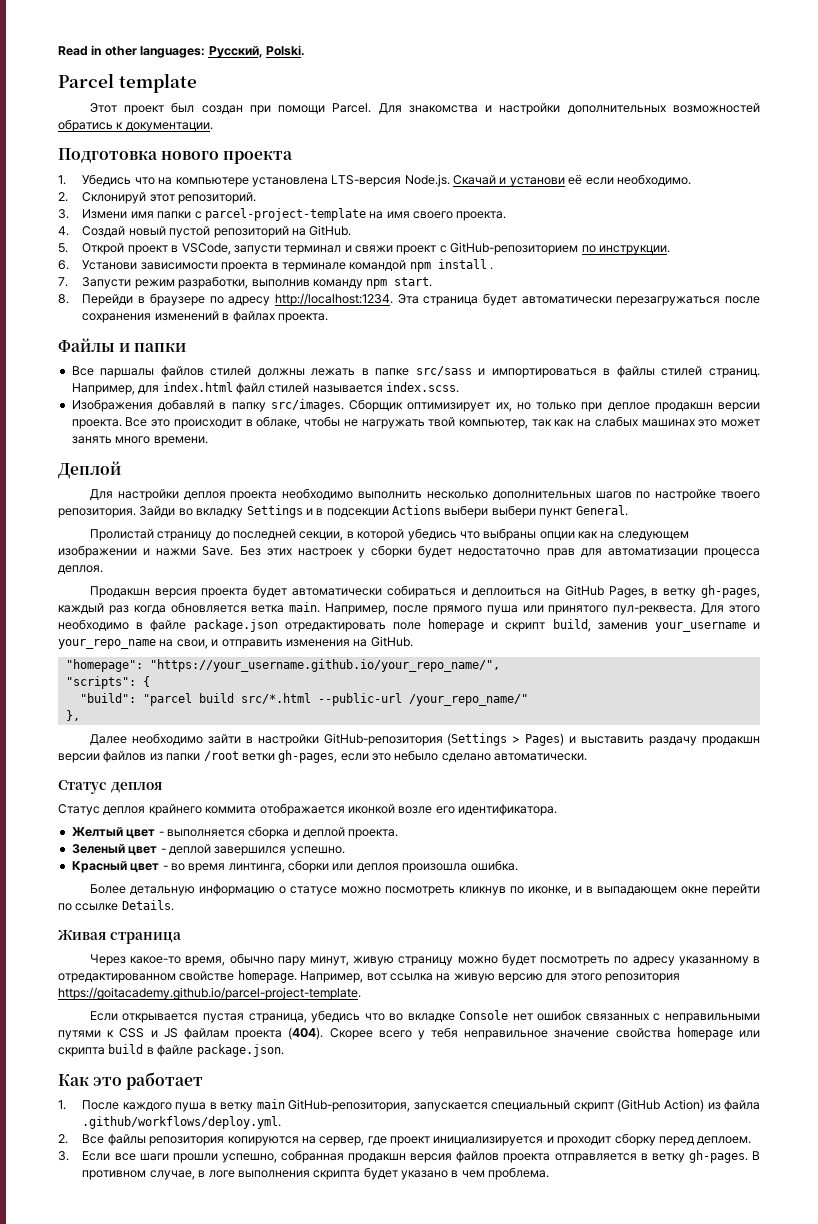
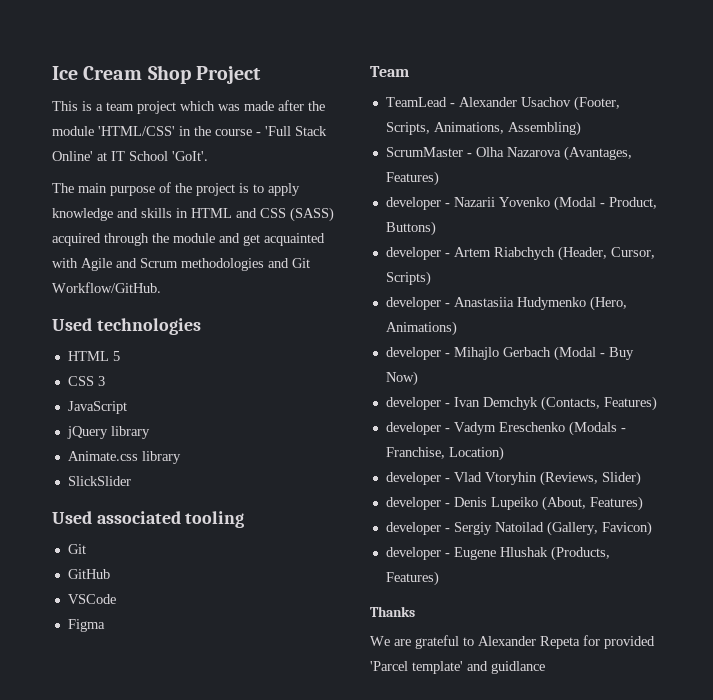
[58,45,305,58] [58,73,197,93] [89,102,760,115] [58,119,213,132] [58,148,294,164] [58,174,691,187] [58,192,257,204] [58,208,507,221] [58,225,352,238] [58,242,670,255] [58,259,494,272] [58,276,433,289] [58,293,760,306] [82,311,328,323] [58,338,187,352] [71,366,760,378] [71,382,459,395] [71,399,760,412] [71,416,761,429] [71,436,208,446] [58,461,121,479] [89,488,761,501] [58,505,628,518] [89,528,689,541] [58,545,760,558] [58,565,103,574] [89,585,761,598] [58,602,760,615] [58,619,760,632] [58,636,413,649] [65,659,500,672] [65,676,150,689] [79,693,528,706] [65,710,80,721] [89,733,760,746] [58,750,588,763] [58,780,162,794] [58,803,557,816] [71,826,399,839] [71,844,345,856] [71,860,518,873] [89,884,761,896] [58,900,174,911] [58,930,181,944] [89,953,760,966] [58,970,681,983] [58,987,361,1000] [89,1010,760,1023] [58,1027,760,1040] [58,1044,284,1057] [58,1072,204,1090] [58,1099,761,1112] [82,1116,282,1129] [58,1133,752,1146] [58,1150,761,1163] [82,1167,550,1180] Read in other languages: Русский, Polski. // Parcel template // Этот проект был создан при помощи Parcel. Для знакомства и настройки дополнительных возможностей обратись к документации. // Подготовка нового проекта // 1. Убедись что на компьютере установлена LTS-версия Node.js. Скачай и установи её если необходимо. // 2. Склонируй этот репозиторий. // 3. Измени имя папки с parcel-project-template на имя своего проекта. // 4. Создай новый пустой репозиторий на GitHub. // 5. Открой проект в VSCode, запусти терминал и свяжи проект с GitHub-репозиторием по инструкции. // 6. Установи зависимости проекта в терминале командой npm install . // 7. Запусти режим разработки, выполнив команду npm start. // 8. Перейди в браузере по адресу http://localhost:1234. Эта страница будет автоматически перезагружаться после сохранения изменений в файлах проекта. // Файлы и папки // Все паршалы файлов стилей должны лежать в папке src/sass и импортироваться в файлы стилей страниц. Например, для index.html файл стилей называется index.scss. // Изображения добавляй в папку src/images. Сборщик оптимизирует их, но только при деплое продакшн версии проекта. Все это происходит в облаке, чтобы не нагружать твой компьютер, так как на слабых машинах это может занять много времени. // Деплой // Для настройки деплоя проекта необходимо выполнить несколько дополнительных шагов по настройке твоего репозитория. Зайди во вкладку Settings и в подсекции Actions выбери выбери пункт General. // Пролистай страницу до последней секции, в которой убедись что выбраны опции как на следующем изображении и нажми Save. Без этих настроек у сборки будет недостаточно прав для автоматизации процесса деплоя. // Продакшн версия проекта будет автоматически собираться и деплоиться на GitHub Pages, в ветку gh-pages, каждый раз когда обновляется ветка main. Например, после прямого пуша или принятого пул-реквеста. Для этого необходимо в файле package.json отредактировать поле homepage и скрипт build, заменив your_username и your_repo_name на свои, и отправить изменения на GitHub. // "homepage": "https://your_username.github.io/your_repo_name/", // "scripts": { // "build": "parcel build src/*.html --public-url /your_repo_name/" // }, // Далее необходимо зайти в настройки GitHub-репозитория (Settings > Pages) и выставить раздачу продакшн версии файлов из папки /root ветки gh-pages, если это небыло сделано автоматически. // Статус деплоя // Статус деплоя крайнего коммита отображается иконкой возле его идентификатора. // Желтый цвет - выполняется сборка и деплой проекта. // Зеленый цвет - деплой завершился успешно. // Красный цвет - во время линтинга, сборки или деплоя произошла ошибка. // Более детальную информацию о статусе можно посмотреть кликнув по иконке, и в выпадающем окне перейти по ссылке Details. // Живая страница // Через какое-то время, обычно пару минут, живую страницу можно будет посмотреть по адресу указанному в отредактированном свойстве homepage. Например, вот ссылка на живую версию для этого репозитория https://goitacademy.github.io/parcel-project-template. // Если открывается пустая страница, убедись что во вкладке Console нет ошибок связанных с неправильными путями к CSS и JS файлам проекта (404). Скорее всего у тебя неправильное значение свойства homepage или скрипта build в файле package.json. // Как это работает // 1. После каждого пуша в ветку main GitHub-репозитория, запускается специальный скрипт (GitHub Action) из файла .github/workflows/deploy.yml. // 2. Все файлы репозитория копируются на сервер, где проект инициализируется и проходит сборку перед деплоем. // 3. Если все шаги прошли успешно, собранная продакшн версия файлов проекта отправляется в ветку gh-pages. В противном случае, в логе выполнения скрипта будет указано в чем проблема. -> [52,65,261,84] [52,100,325,114] [52,126,327,136] [52,151,208,161] [52,182,300,196] [52,207,334,222] [52,233,325,246] [52,258,310,271] [52,282,161,293] [52,318,201,335] [67,351,120,361] [67,376,105,386] [67,401,127,414] [66,426,150,439] [67,451,181,464] [67,476,131,486] [52,511,245,528] [67,544,86,554] [67,569,110,579] [67,594,116,604] [67,619,105,632] [370,66,409,77] [385,96,620,111] [385,121,581,136] [385,146,632,161] [385,171,439,186] [385,196,657,211] [385,221,436,236] [385,246,655,261] [385,271,431,286] [385,296,627,311] [385,321,457,336] [385,346,634,361] [385,371,418,386] [385,396,657,411] [385,421,626,436] [385,446,504,461] [385,471,641,486] [385,496,643,511] [385,521,652,536] [385,546,610,561] [385,571,439,586] [370,606,415,617] [370,635,655,649] [370,661,545,674] Ice Cream Shop Project // This is a team project which was made after the module 'HTML/CSS' in the course - 'Full Stack Online' at IT School 'GoIt'. // The main purpose of the project is to apply knowledge and skills in HTML and CSS (SASS) acquired through the module and get acquainted with Agile and Scrum methodologies and Git Workflow/GitHub. // Used technologies // HTML 5 // CSS 3 // JavaScript // jQuery library // Animate.css library // SlickSlider // Used associated tooling // Git // GitHub // VSCode // Figma // Team // TeamLead - Alexander Usachov (Footer, Scripts, Animations, Assembling) // ScrumMaster - Olha Nazarova (Avantages, Features) // developer - Nazarii Yovenko (Modal - Product, Buttons) // developer - Artem Riabchych (Header, Cursor, Scripts) // developer - Anastasiia Hudymenko (Hero, Animations) // developer - Mihajlo Gerbach (Modal - Buy Now) // developer - Ivan Demchyk (Contacts, Features) // developer - Vadym Ereschenko (Modals - Franchise, Location) // developer - Vlad Vtoryhin (Reviews, Slider) // developer - Denis Lupeiko (About, Features) // developer - Sergiy Natoilad (Gallery, Favicon) // developer - Eugene Hlushak (Products, Features) // Thanks // We are grateful to Alexander Repeta for provided 'Parcel template' and guidlance

